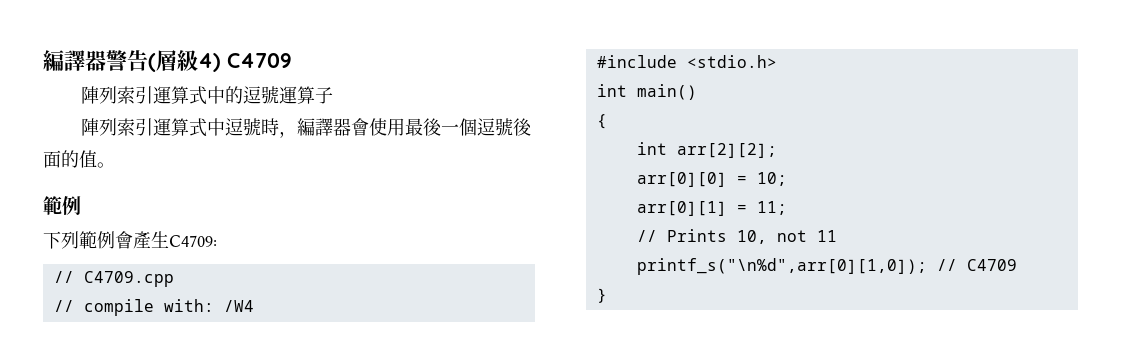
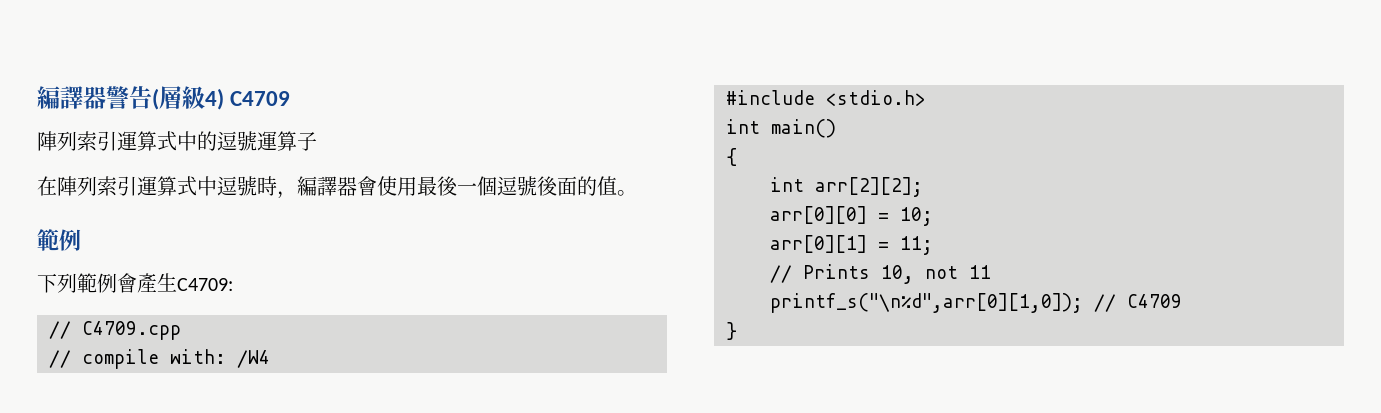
(334, 95) none -> [37,176,57,196] 在

